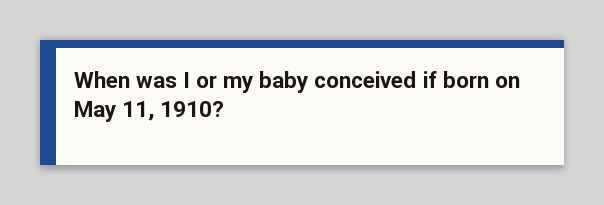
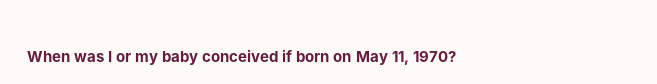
[160,101,225,117] 1910? -> [412,51,456,62] 1970?

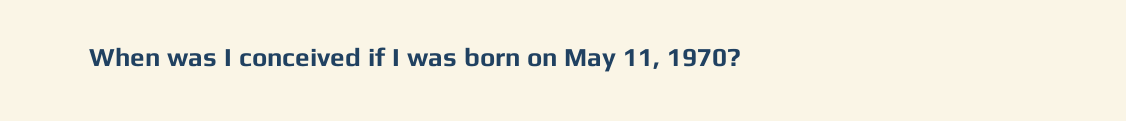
[116,49,293,65] or my baby conceived if -> [239,47,458,67] conceived if I was

